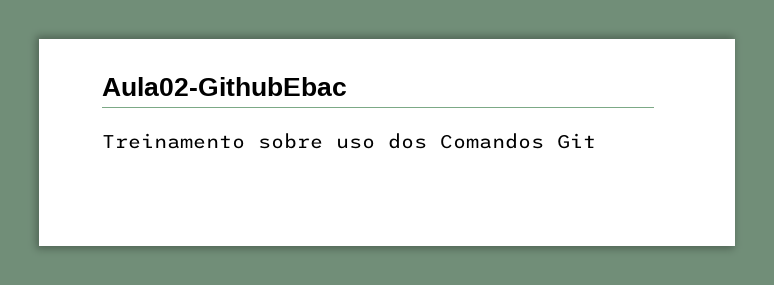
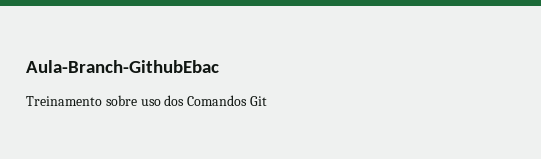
[102,77,347,96] Aula02-GithubEbac -> [26,60,219,73] Aula-Branch-GithubEbac

